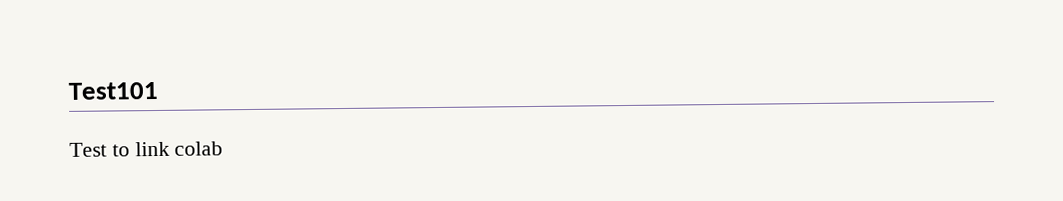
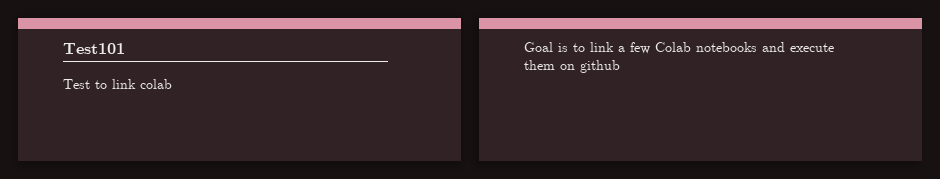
(224, 148) none -> [524,42,834,54] [524,60,620,73] // Goal is to link a few Colab notebooks and execute them on github

